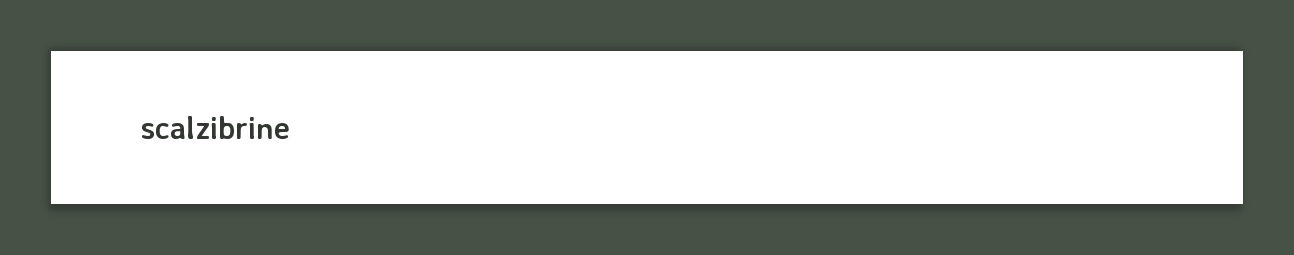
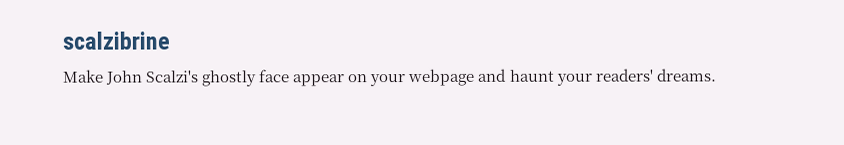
(290, 127) none -> [62,68,717,87] // Make John Scalzi's ghostly face appear on your webpage and haunt your readers' dreams.

